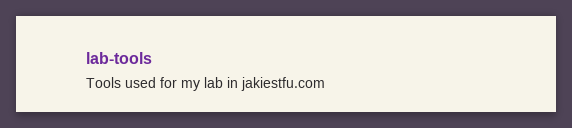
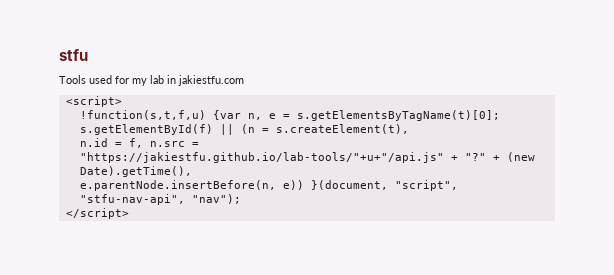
[86,52,152,64] lab-tools -> [59,49,88,61] stfu
(325, 84) none -> [65,96,122,107] [79,110,500,121] [79,124,409,135] [79,138,199,148] [79,152,535,163] [79,166,192,177] [79,180,458,191] [79,194,241,205] [65,208,129,219] // <script> // !function(s,t,f,u) {var n, e = s.getElementsByTagName(t)[0]; s.getElementById(f) || (n = s.createElement(t), // n.id = f, n.src = "https://jakiestfu.github.io/lab-tools/"+u+"/api.js" + "?" + (new Date).getTime(), // e.parentNode.insertBefore(n, e)) }(document, "script", "stfu-nav-api", "nav"); // </script>

